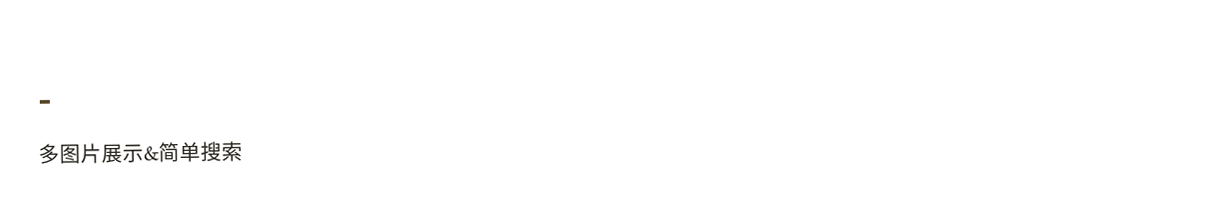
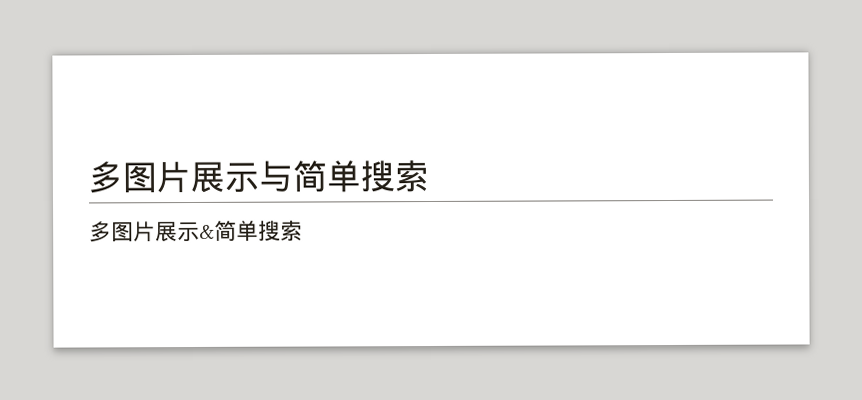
[37,99,53,112] - -> [88,160,429,194] 多图片展示与简单搜索

